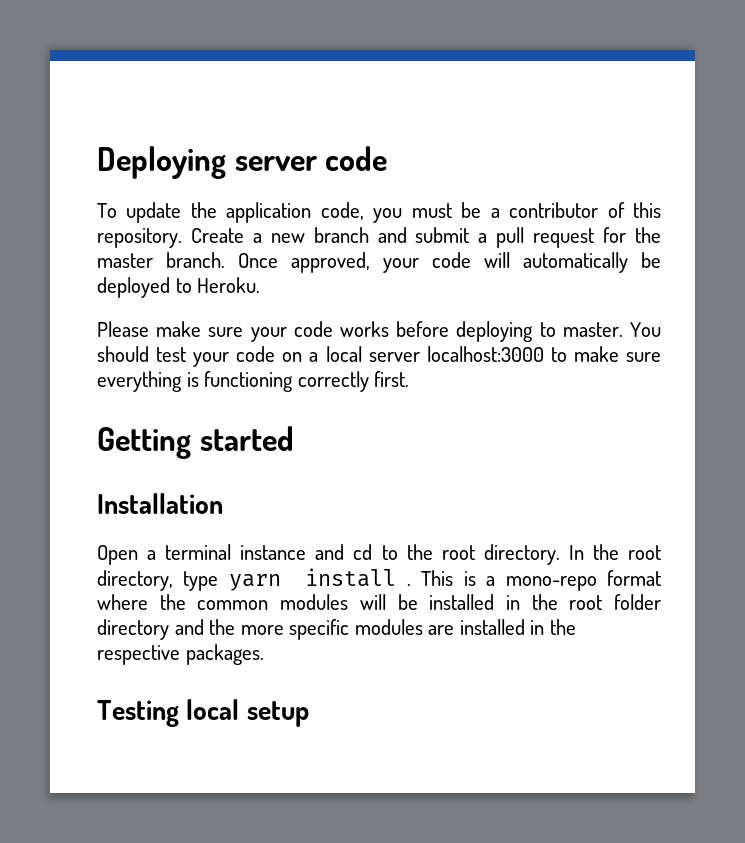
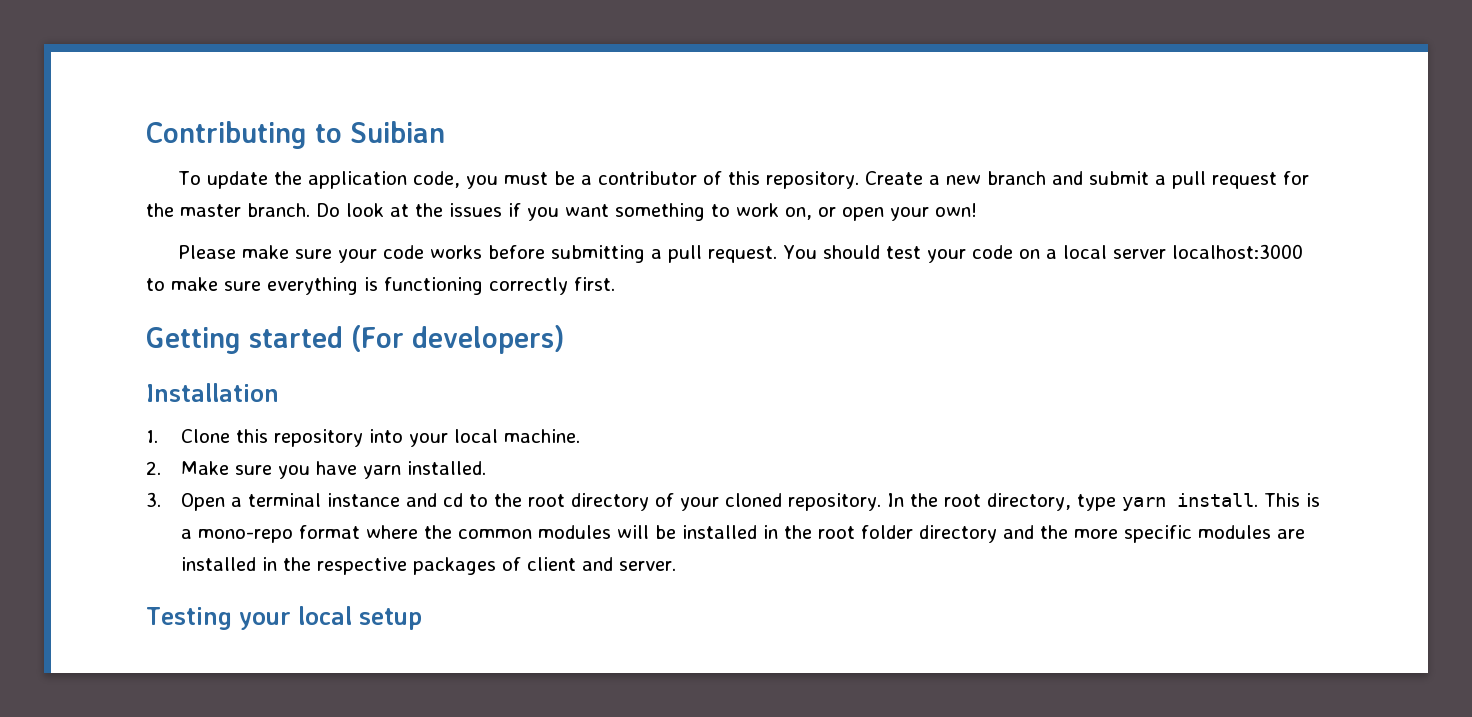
[97,146,388,179] Deploying server code -> [146,121,445,149] Contributing to Suibian
[238,252,661,273] [97,277,261,298] Once approved, your code will automatically be deployed to Heroku. -> [316,203,977,221] Do look at the issues if you want something to work on, or open your own!
[456,321,623,342] deploying to master. -> [550,245,777,263] submitting a pull request.
(294, 438) none -> [351,325,564,354] (For developers)
(223, 503) none -> [146,429,581,447] [146,461,487,479] [146,492,161,507] 1. Clone this repository into your local machine. // 2. Make sure you have yarn installed. // 3.
[483,544,560,565] directory. -> [571,493,882,511] directory of your cloned repository.
[305,568,411,587] install . -> [1177,493,1259,507] install.
[185,644,264,665] packages. -> [413,557,677,575] packages of client and server.
(179, 713) none -> [238,612,291,630] your

